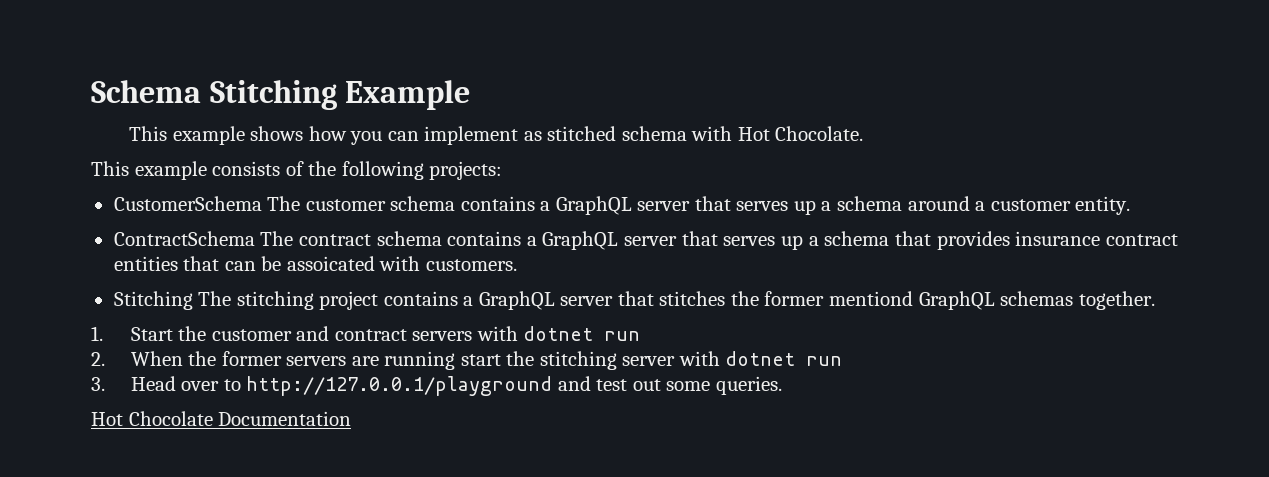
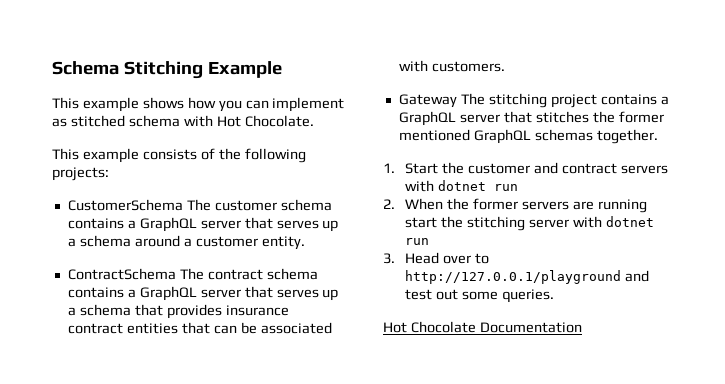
[286,256,375,271] assoicated -> [260,322,332,334] associated
[113,291,193,310] Stitching -> [398,94,457,108] Gateway
[828,291,913,306] mentiond -> [398,129,470,141] mentioned

